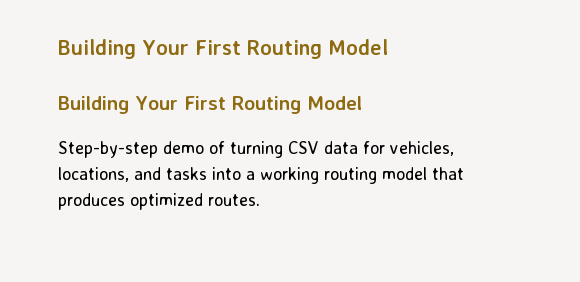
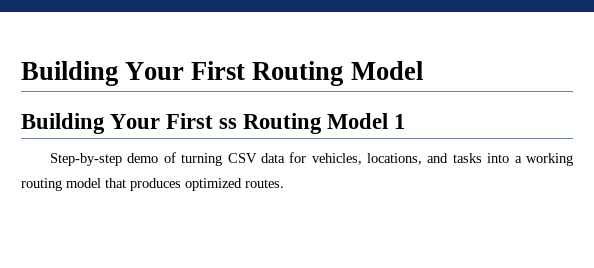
[231,96,362,114] Routing Model -> [219,113,406,134] ss Routing Model 1

